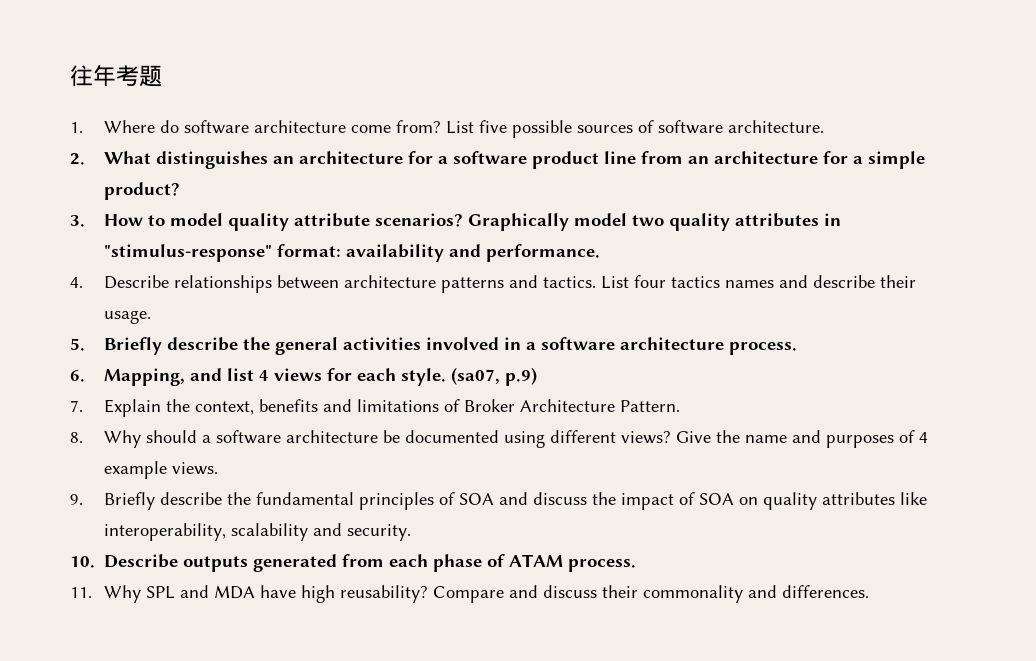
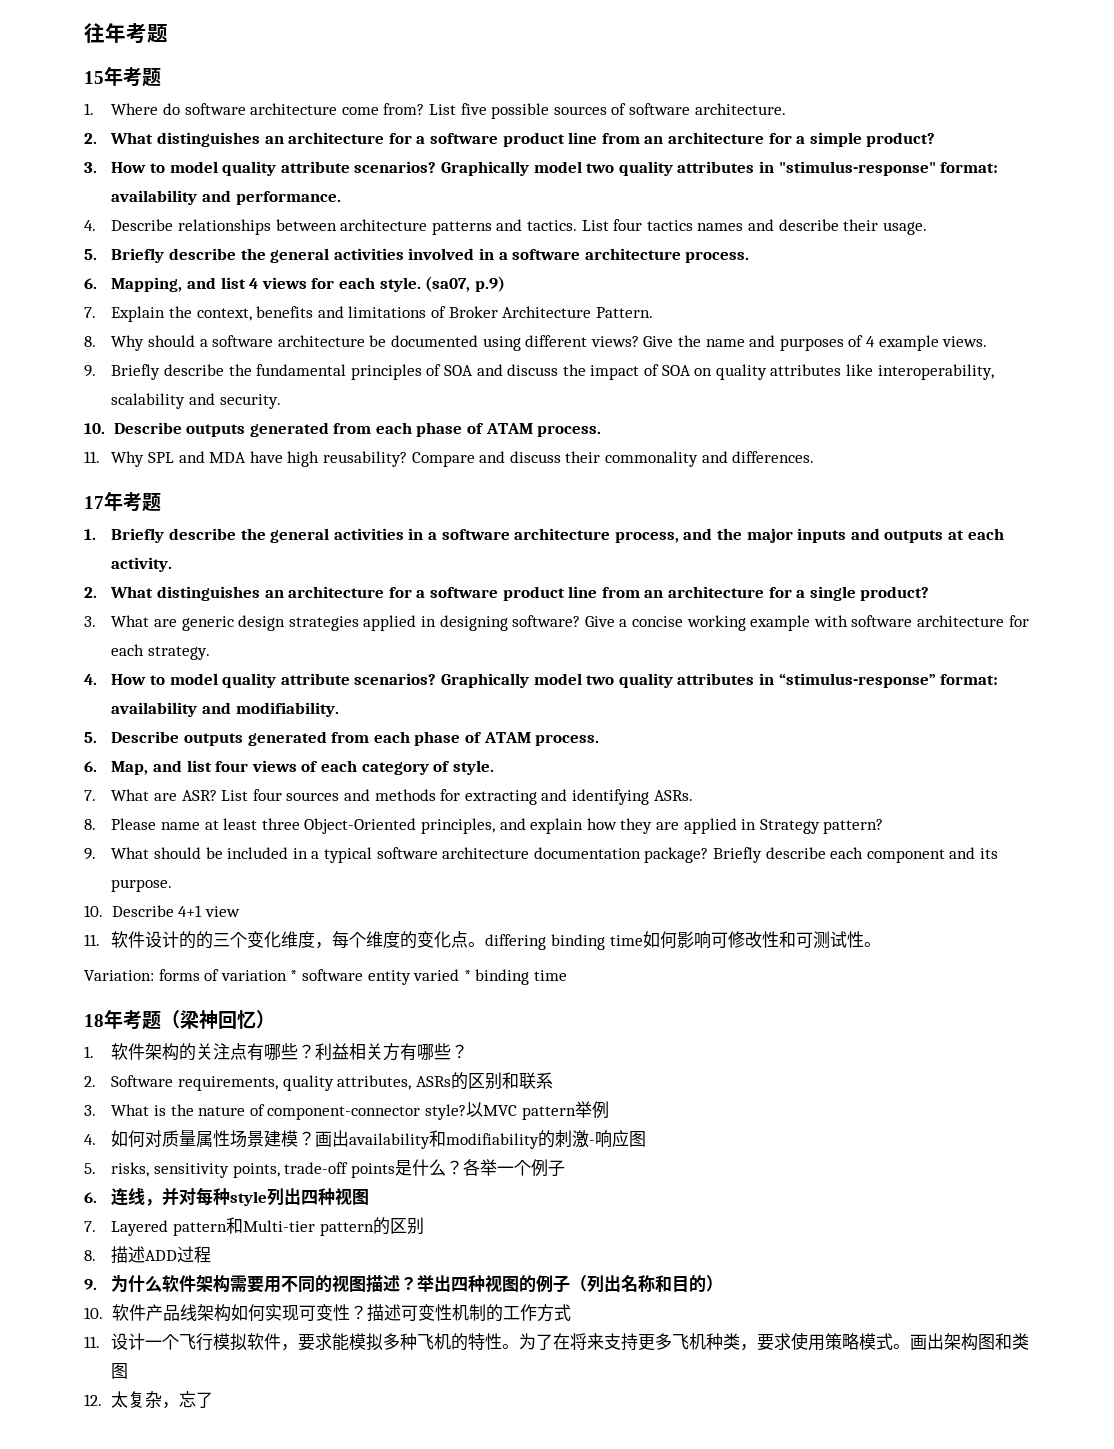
(162, 76) none -> [84,66,161,87] // 15年考题
(869, 591) none -> [84,491,161,512] [84,528,1004,543] [111,557,173,572] [84,586,930,601] [84,615,1029,631] [111,644,211,660] [84,673,999,688] [111,702,339,717] [84,731,600,746] [84,760,494,775] [84,789,693,805] [84,818,884,834] [84,847,998,863] [111,879,173,892] [84,905,240,917] [84,931,881,950] [84,969,567,985] [84,1009,275,1030] [84,1043,469,1061] [84,1072,553,1091] [84,1101,609,1120] [84,1130,647,1149] [84,1159,565,1178] [84,1187,370,1206] [84,1217,424,1236] [84,1246,212,1264] [84,1274,724,1293] [84,1304,571,1322] [84,1332,1030,1351] [111,1363,129,1379] [84,1391,214,1409] // 17年考题 // 1. Briefly describe the general activities in a software architecture process, and the major inputs and outputs at each activity. // 2. What distinguishes an architecture for a software product line from an architecture for a single product? // 3. What are generic design strategies applied in designing software? Give a concise working example with software architecture for each strategy. // 4. How to model quality attribute scenarios? Graphically model two quality attributes in “stimulus-response” format: availability and modifiability. // 5. Describe outputs generated from each phase of ATAM process. // 6. Map, and list four views of each category of style. // 7. What are ASR? List four sources and methods for extracting and identifying ASRs. // 8. Please name at least three Object-Oriented principles, and explain how they are applied in Strategy pattern? // 9. What should be included in a typical software architecture documentation package? Briefly describe each component and its purpose. // 10. Describe 4+1 view // 11.软件设计的的三个变化维度，每个维度的变化点。differing binding time如何影响可修改性和可测试性。 // Variation: forms of variation * software entity varied * binding time // 18年考题（梁神回忆） // 1.软件架构的关注点有哪些？利益相关方有哪些？ // 2. Software requirements, quality attributes, ASRs的区别和联系 // 3. What is the nature of component-connector style?以MVC pattern举例 // 4.如何对质量属性场景建模？画出availability和modifiability的刺激-响应图 // 5. risks, sensitivity points, trade-off points是什么？各举一个例子 // 6.连线，并对每种style列出四种视图 // 7. Layered pattern和Multi-tier pattern的区别 // 8.描述ADD过程 // 9.为什么软件架构需要用不同的视图描述？举出四种视图的例子（列出名称和目的） // 10.软件产品线架构如何实现可变性？描述可变性机制的工作方式 // 11.设计一个飞行模拟软件，要求能模拟多种飞机的特性。为了在将来支持更多飞机种类，要求使用策略模式。画出架构图和类图 // 12.太复杂，忘了

